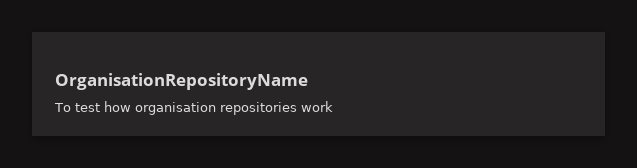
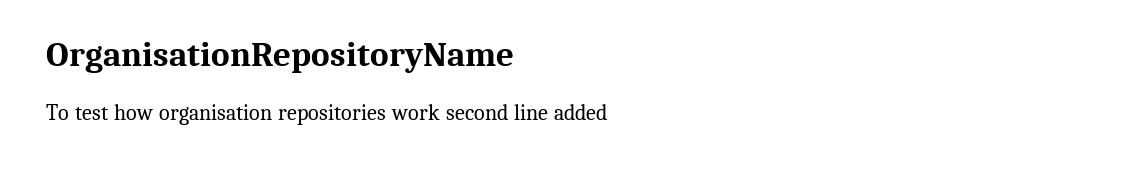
(333, 106) none -> [445,104,607,120] second line added

